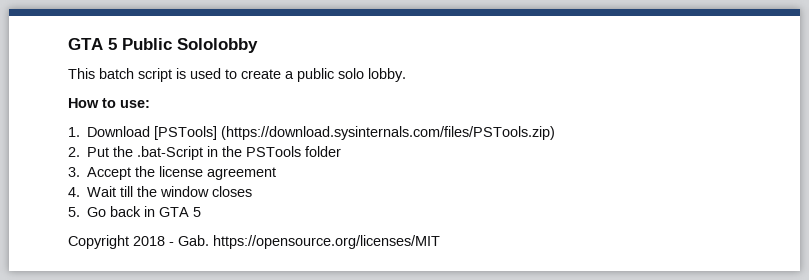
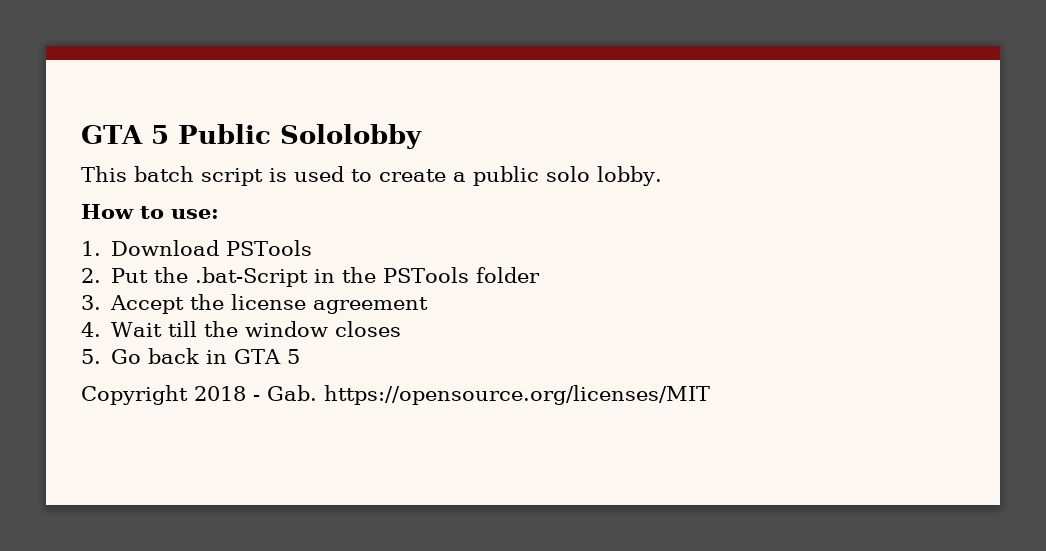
[154,126,556,140] [PSTools] (https://download.sysinternals.com/files/PSTools.zip) -> [226,240,313,256] PSTools

